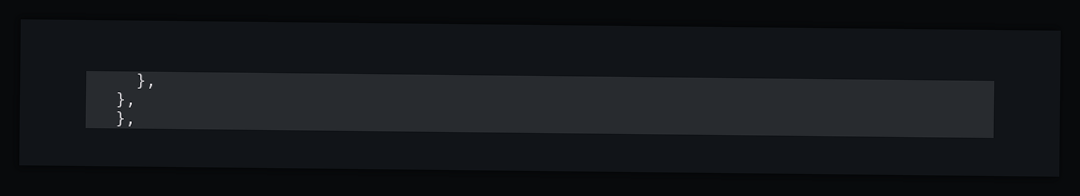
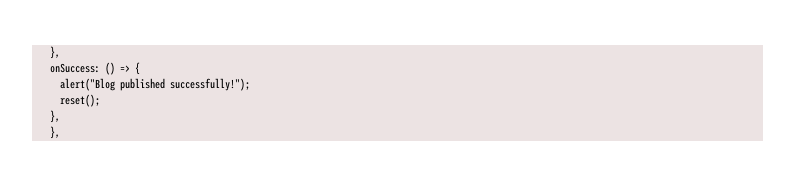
[135,73,157,89] }, -> [49,46,60,59] [49,62,140,75] [59,78,250,91] [59,94,100,107] }, // onSuccess: () => { // alert("Blog published successfully!"); // reset();

